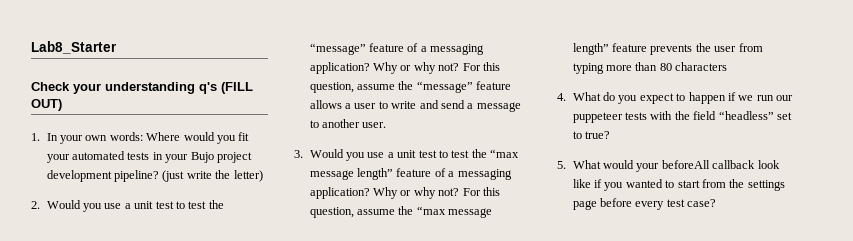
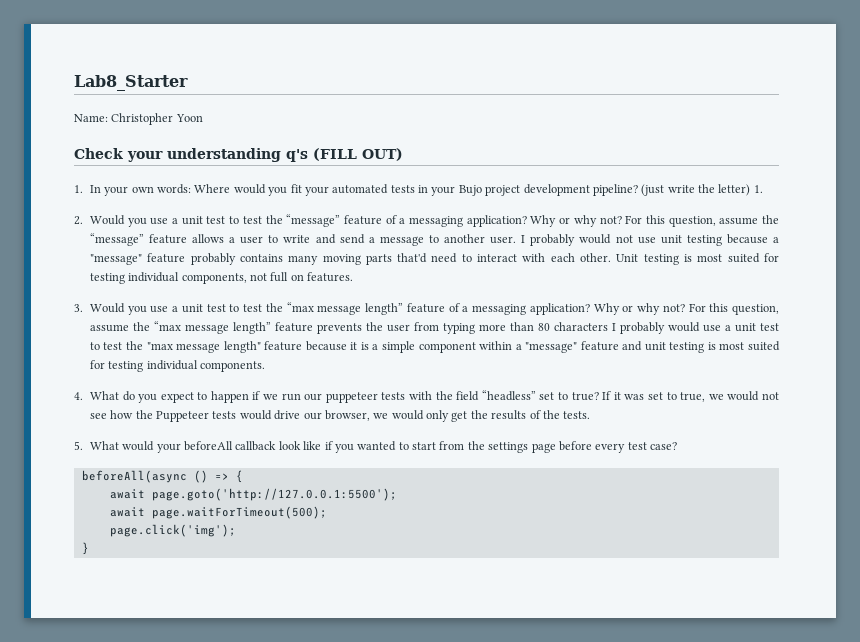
(117, 47) none -> [74,113,203,125] // Name: Christopher Yoon
(263, 176) none -> [753,185,763,193] 1.
(387, 125) none -> [521,234,779,246] [89,253,780,265] [89,272,354,284] I probably would not use unit testing because a "message" feature probably contains many moving parts that'd need to interact with each other. Unit testing is most suited for testing individual components, not full on features.
(728, 66) none -> [611,322,780,334] [89,341,780,353] [89,360,266,372] I probably would use a unit test to test the "max message length" feature because it is a simple component within a "message" feature and unit testing is most suited for testing individual components.
(611, 135) none -> [602,391,780,402] [89,410,591,422] If it was set to true, we would not see how the Puppeteer tests would drive our browser, we would only get the results of the tests.
(717, 203) none -> [81,470,243,483] [109,488,397,501] [109,506,327,519] [109,524,236,537] [81,542,89,555] // beforeAll(async () => { // await page.goto('http://127.0.0.1:5500'); // await page.waitForTimeout(500); // page.click('img'); // }

